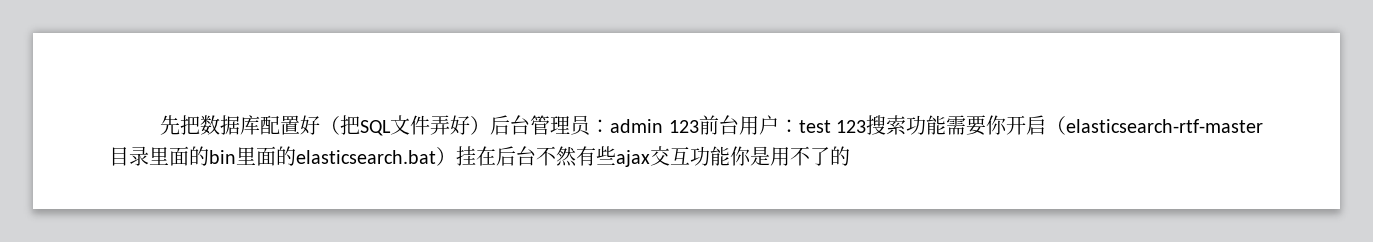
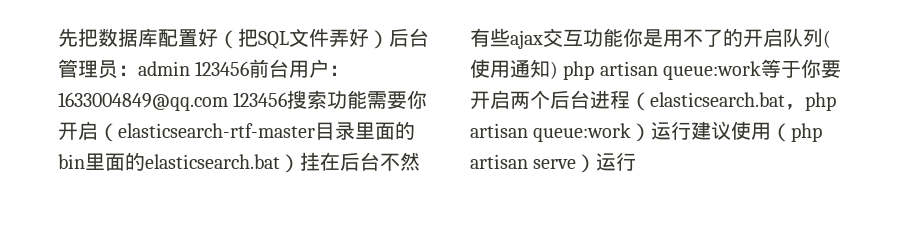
[668,120,699,133] 123 -> [195,61,250,76] 123456
[798,120,866,133] test 123 -> [58,92,288,111] 1633004849@qq.com 123456
(850, 156) none -> [743,28,831,48] [470,59,842,80] [470,90,836,111] [470,121,823,142] [470,152,637,173] 开启队列(使用通知) php artisan queue:work等于你要开启两个后台进程（elasticsearch.bat，php artisan queue:work）运行建议使用（php artisan serve）运行

